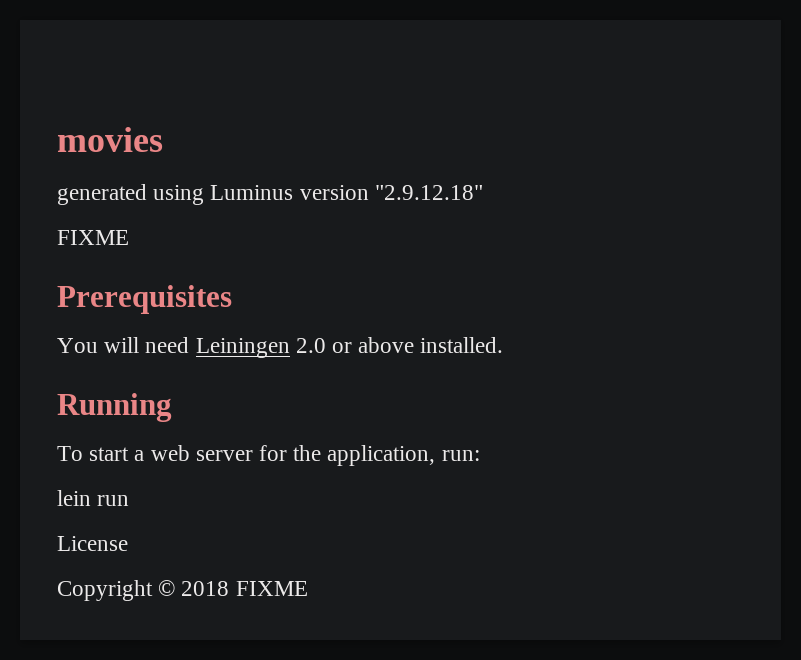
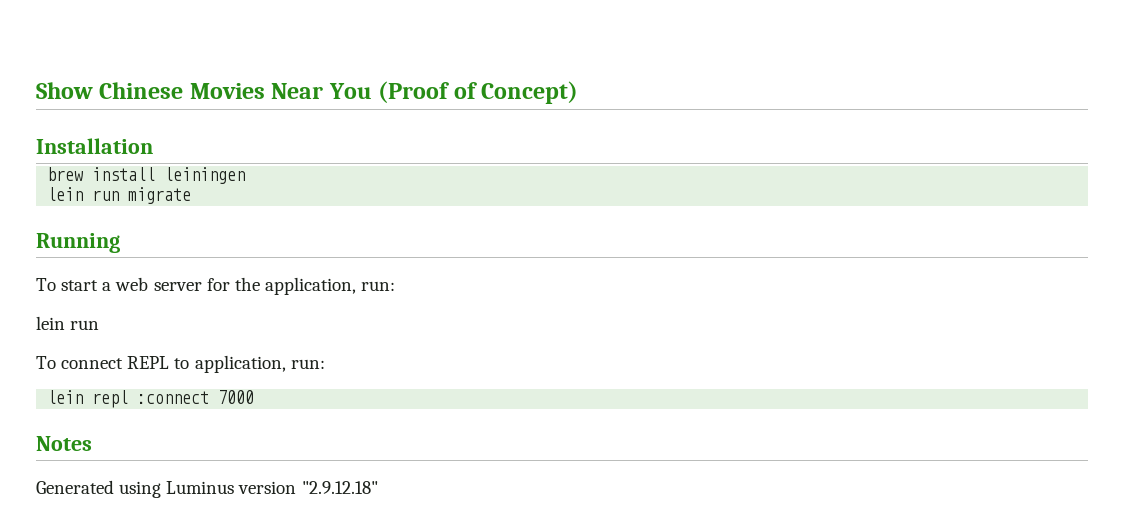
[57,127,163,152] [57,184,483,205] [57,230,129,245] [57,285,232,314] [57,337,504,358] movies // generated using Luminus version "2.9.12.18" // FIXME // Prerequisites // You will need Leiningen 2.0 or above installed. -> [36,81,579,104] [36,138,153,154] [47,167,246,184] [47,187,192,204] Show Chinese Movies Near You (Proof of Concept) // Installation // brew install leiningen // lein run migrate
[57,536,128,551] [57,580,308,601] License // Copyright © 2018 FIXME -> [36,355,325,373] [47,390,255,408] [36,436,92,451] [36,480,378,498] To connect REPL to application, run: // lein repl :connect 7000 // Notes // Generated using Luminus version "2.9.12.18"

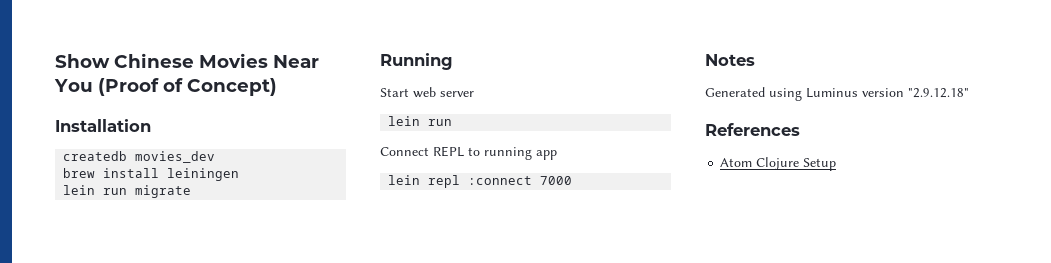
(153, 146) none -> [63,151,216,163] // createdb movies_dev
[36,278,112,291] To start a -> [380,88,409,97] Start
[206,277,396,295] [36,316,100,330] [36,355,325,373] for the application, run: // lein run // To connect REPL to application, run: -> [388,116,453,126] [380,146,557,160] // lein run // Connect REPL to running app
(378, 487) none -> [705,123,800,136] [720,157,837,171] // References // Atom Clojure Setup

